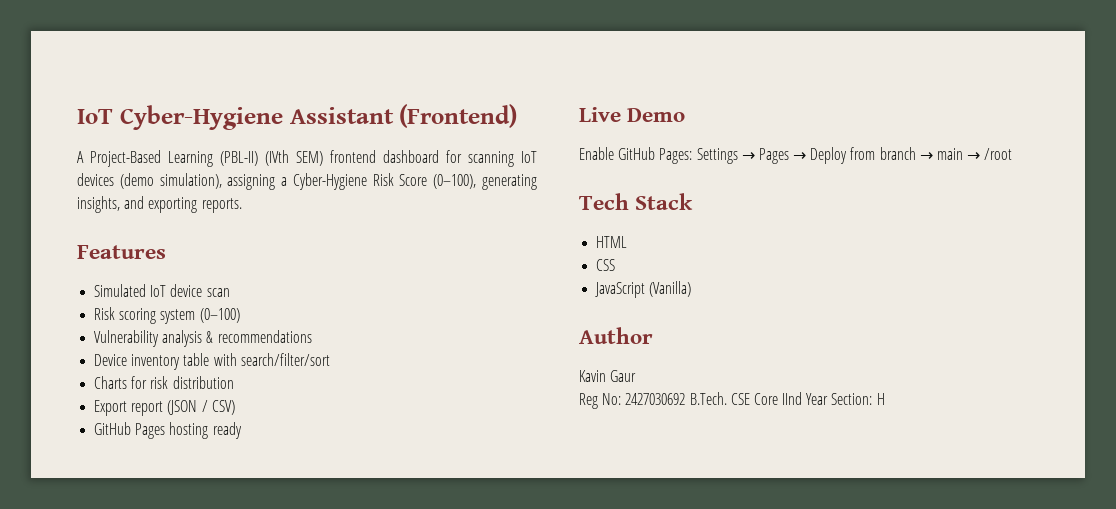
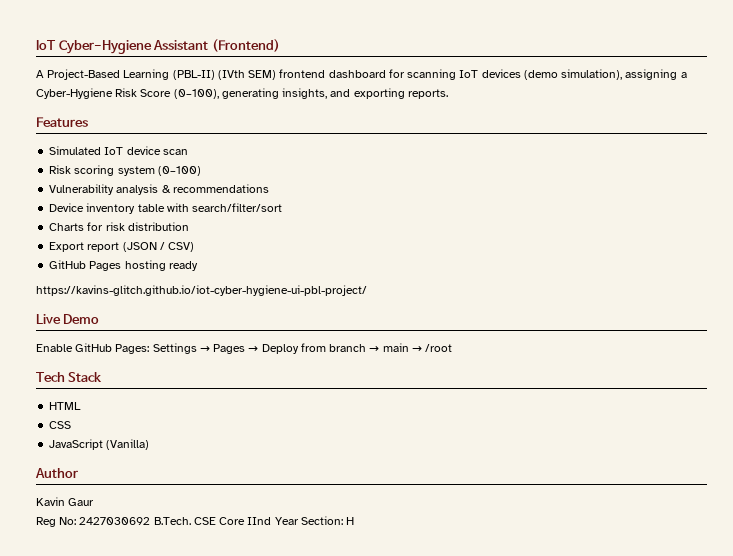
(242, 430) none -> [36,285,367,296] // https://kavins-glitch.github.io/iot-cyber-hygiene-ui-pbl-project/

